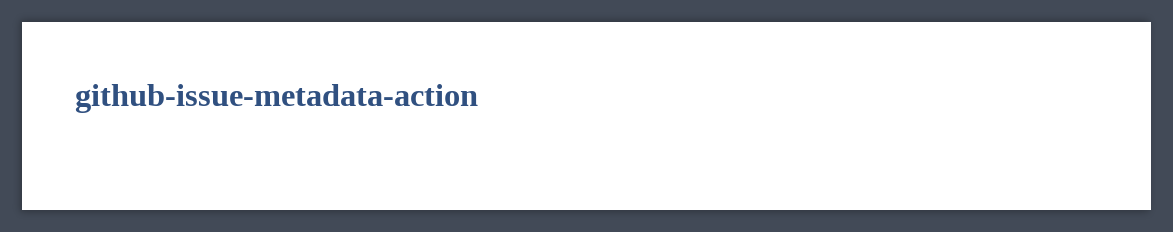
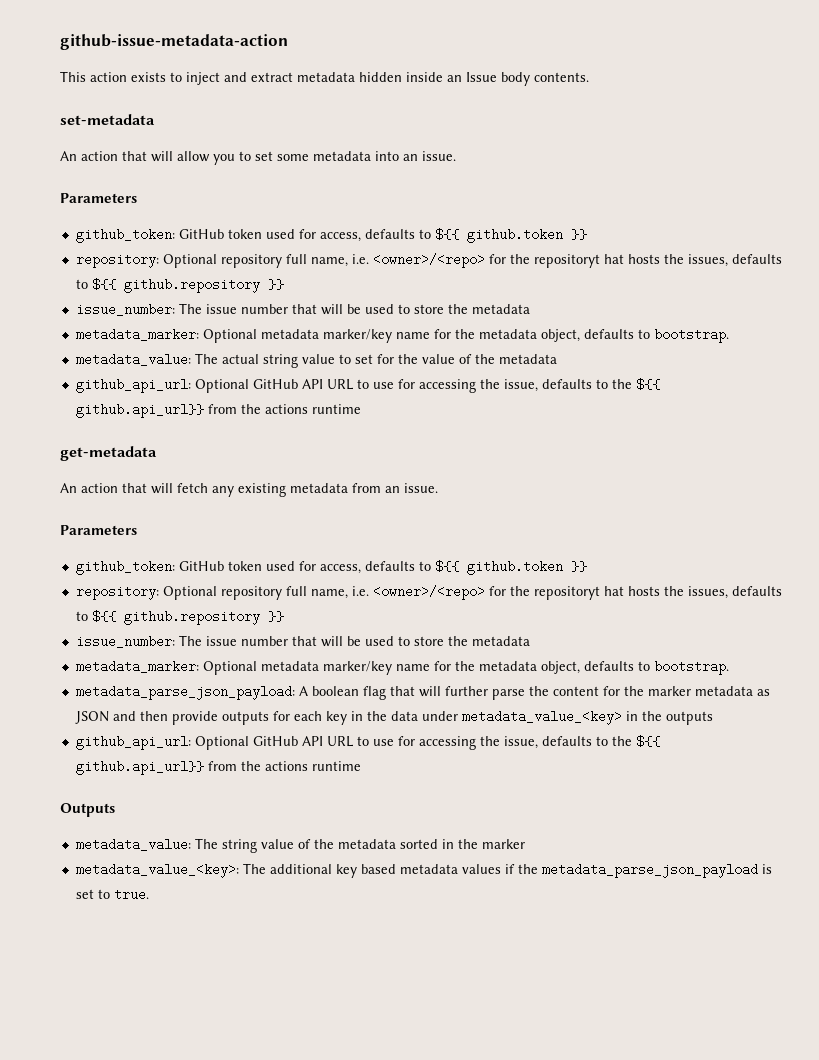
(478, 98) none -> [60,71,589,86] [60,114,155,125] [60,151,456,165] [60,193,137,203] [75,228,587,243] [75,253,782,268] [75,278,284,293] [75,303,530,316] [75,328,729,343] [75,353,557,368] [75,378,660,393] [75,403,361,418] [60,446,157,461] [60,483,438,497] [60,525,137,535] [75,560,587,575] [75,585,782,600] [75,610,284,625] [75,635,530,648] [75,660,729,675] [75,685,770,700] [74,710,713,725] [75,735,660,750] [75,760,361,775] [60,803,115,817] [75,838,525,853] [75,863,772,878] [75,888,149,901] // This action exists to inject and extract metadata hidden inside an Issue body contents. // set-metadata // An action that will allow you to set some metadata into an issue. // Parameters // github_token: GitHub token used for access, defaults to ${{ github.token }} // repository: Optional repository full name, i.e. <owner>/<repo> for the repositoryt hat hosts the issues, defaults to ${{ github.repository }} // issue_number: The issue number that will be used to store the metadata // metadata_marker: Optional metadata marker/key name for the metadata object, defaults to bootstrap. // metadata_value: The actual string value to set for the value of the metadata // github_api_url: Optional GitHub API URL to use for accessing the issue, defaults to the ${{ github.api_url}} from the actions runtime // get-metadata // An action that will fetch any existing metadata from an issue. // Parameters // github_token: GitHub token used for access, defaults to ${{ github.token }} // repository: Optional repository full name, i.e. <owner>/<repo> for the repositoryt hat hosts the issues, defaults to ${{ github.repository }} // issue_number: The issue number that will be used to store the metadata // metadata_marker: Optional metadata marker/key name for the metadata object, defaults to bootstrap. // metadata_parse_json_payload: A boolean flag that will further parse the content for the marker metadata as JSON and then provide outputs for each key in the data under metadata_value_<key> in the outputs // github_api_url: Optional GitHub API URL to use for accessing the issue, defaults to the ${{ github.api_url}} from the actions runtime // Outputs // metadata_value: The string value of the metadata sorted in the marker // metadata_value_<key>: The additional key based metadata values if the metadata_parse_json_payload is set to true.

